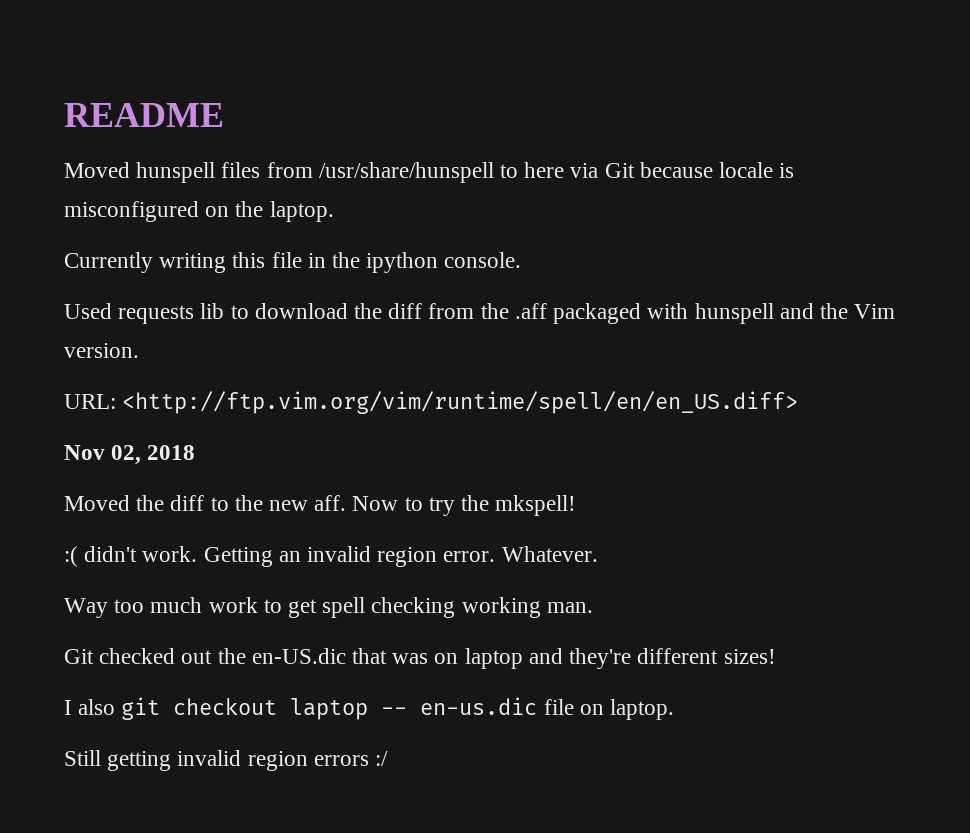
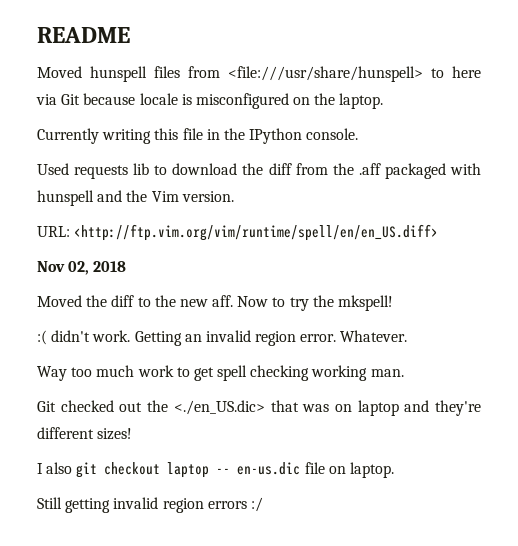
[318,162,494,183] /usr/share/hunspell -> [228,66,423,82] <file:///usr/share/hunspell>
[366,252,439,273] ipython -> [249,128,303,144] IPython
[251,648,346,664] en-US.dic -> [173,400,265,415] <./en_US.dic>

